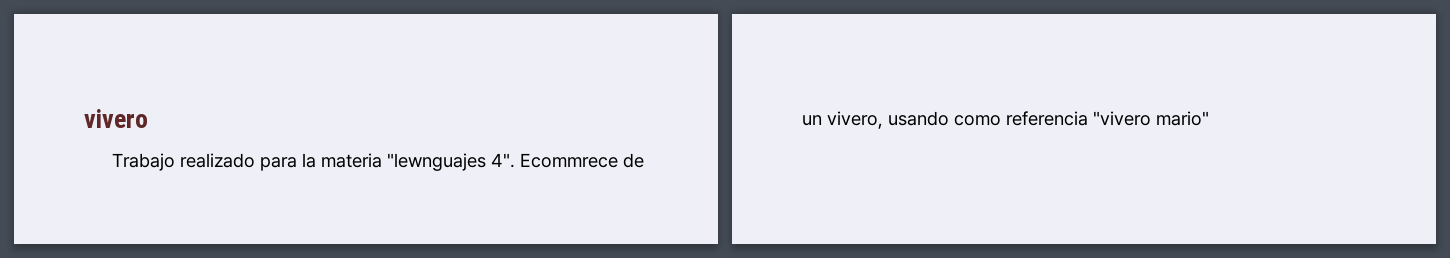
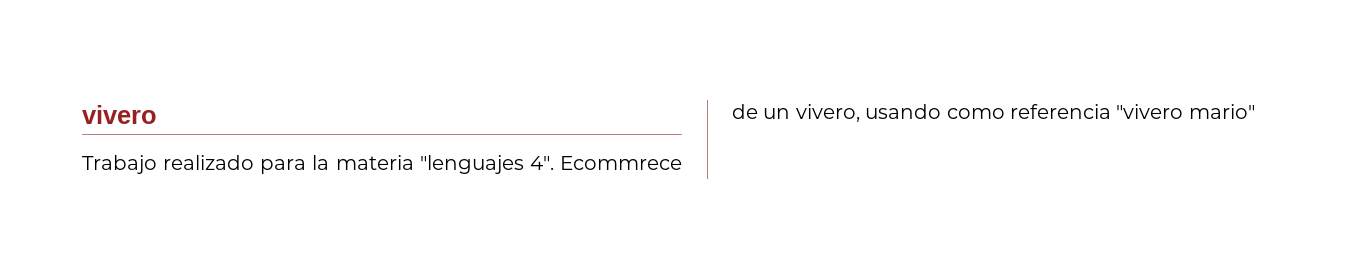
[386,153,486,171] "lewnguajes -> [419,155,524,174] "lenguajes

